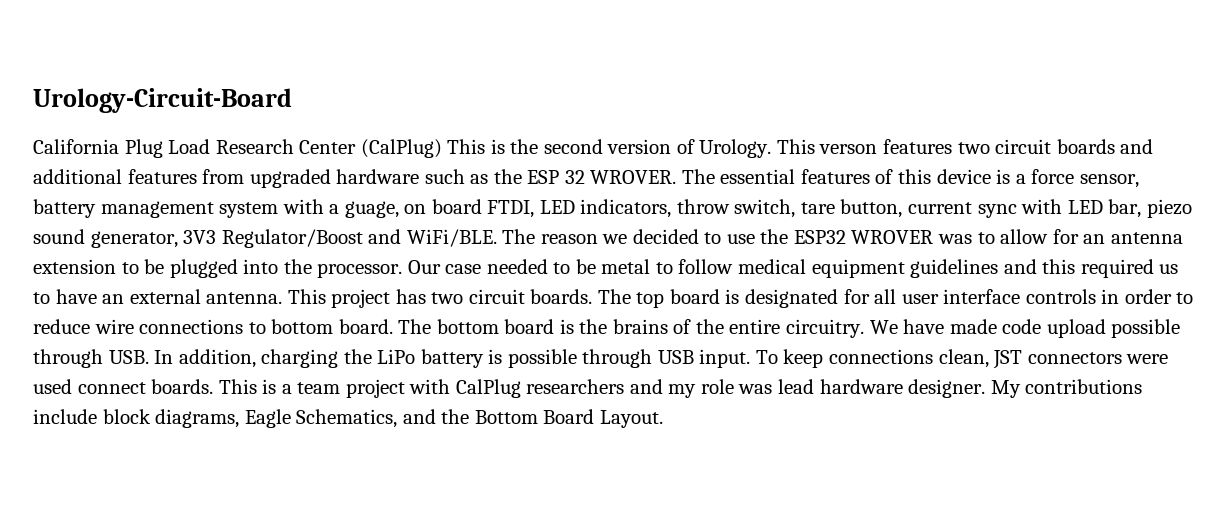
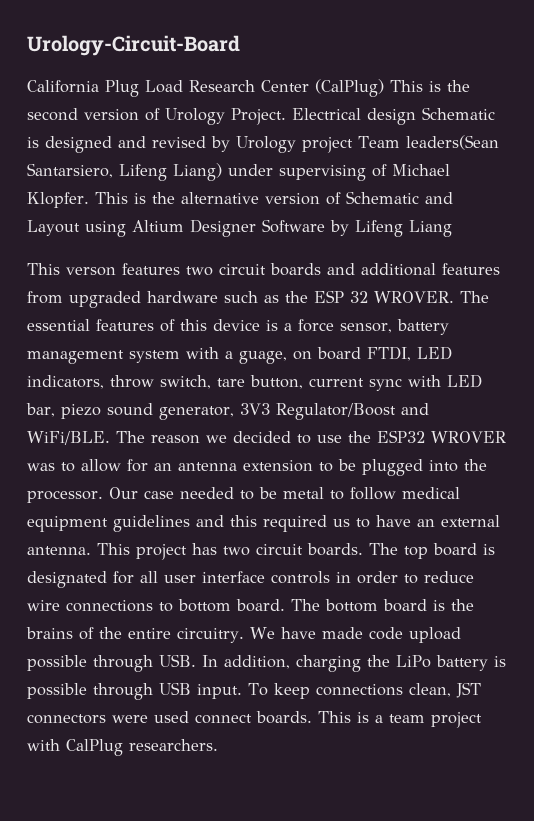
[699,139,772,158] Urology. -> [165,107,495,125] [27,135,499,153] [27,163,450,181] [27,191,453,208] [27,219,452,237] Urology Project. Electrical design Schematic is designed and revised by Urology project Team leaders(Sean Santarsiero, Lifeng Liang) under supervising of Michael Klopfer. This is the alternative version of Schematic and Layout using Altium Designer Software by Lifeng Liang //
[526,379,1143,398] [33,409,663,428] researchers and my role was lead hardware designer. My contributions include block diagrams, Eagle Schematics, and the Bottom Board Layout. -> [129,739,218,751] researchers.

